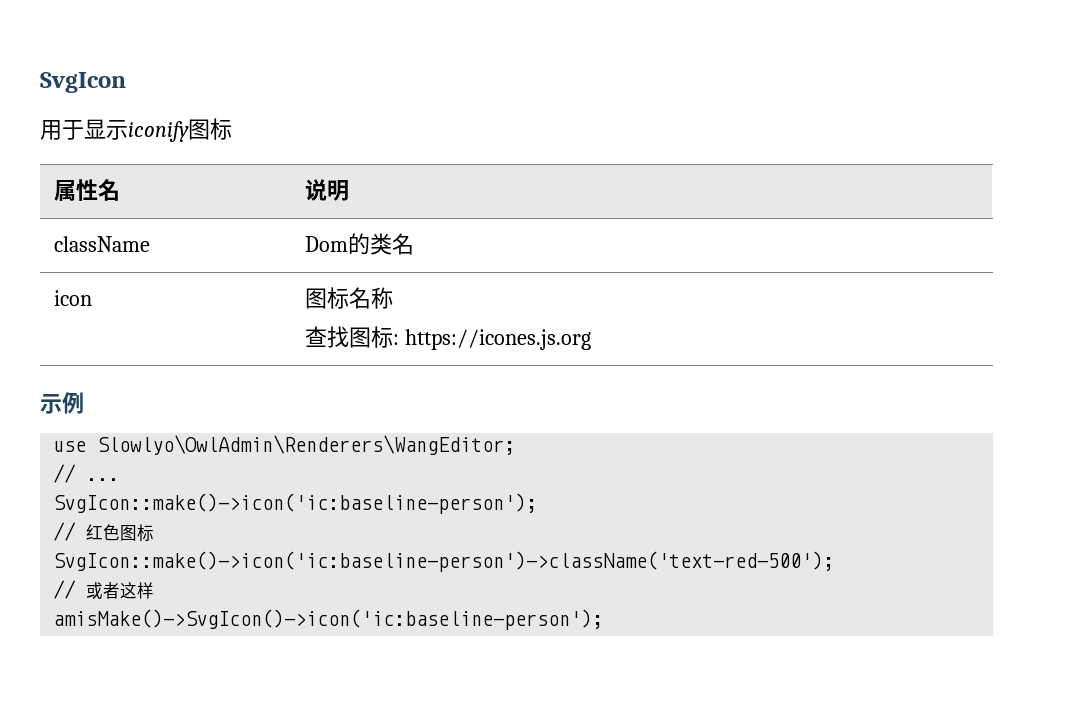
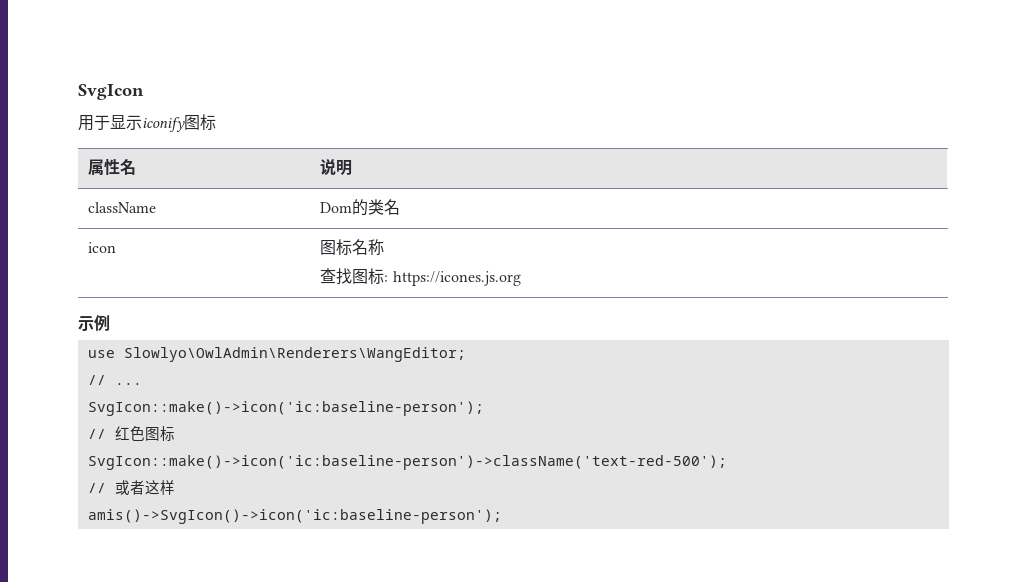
[53,609,604,630] amisMake()->SvgIcon()->icon('ic:baseline-person'); -> [87,509,502,524] amis()->SvgIcon()->icon('ic:baseline-person');

